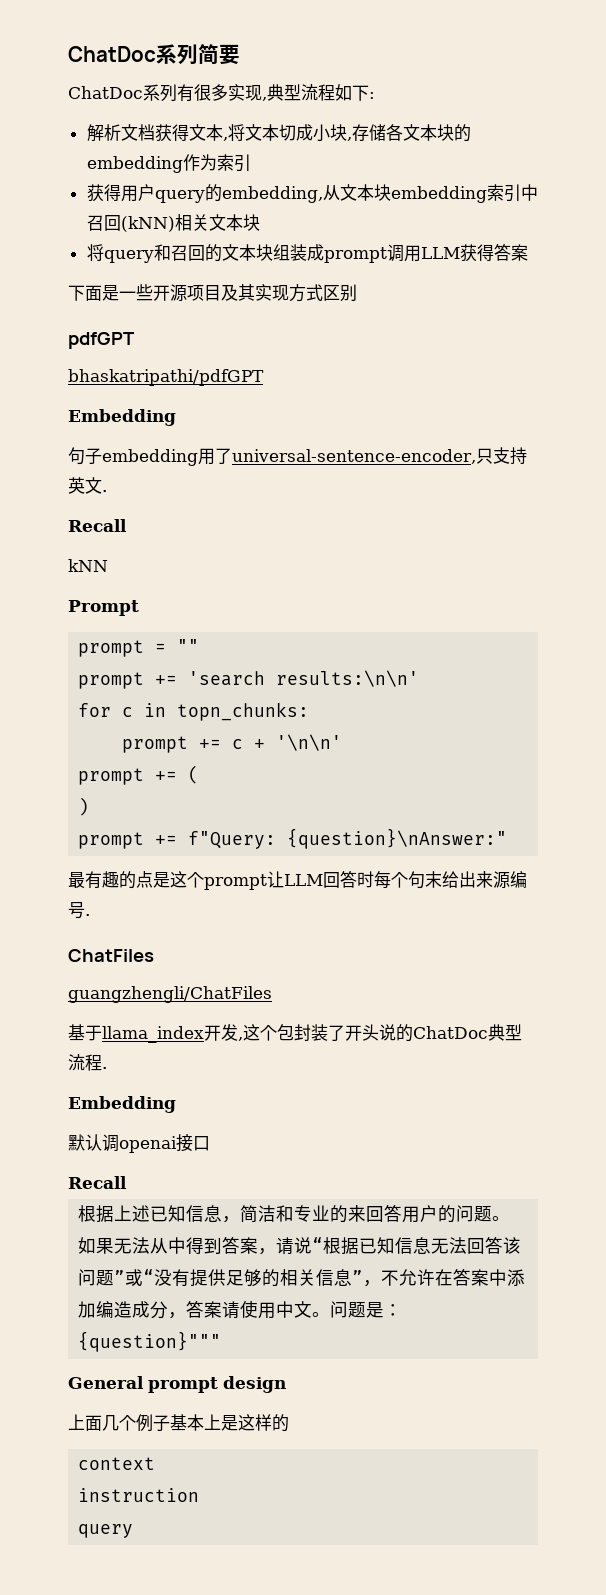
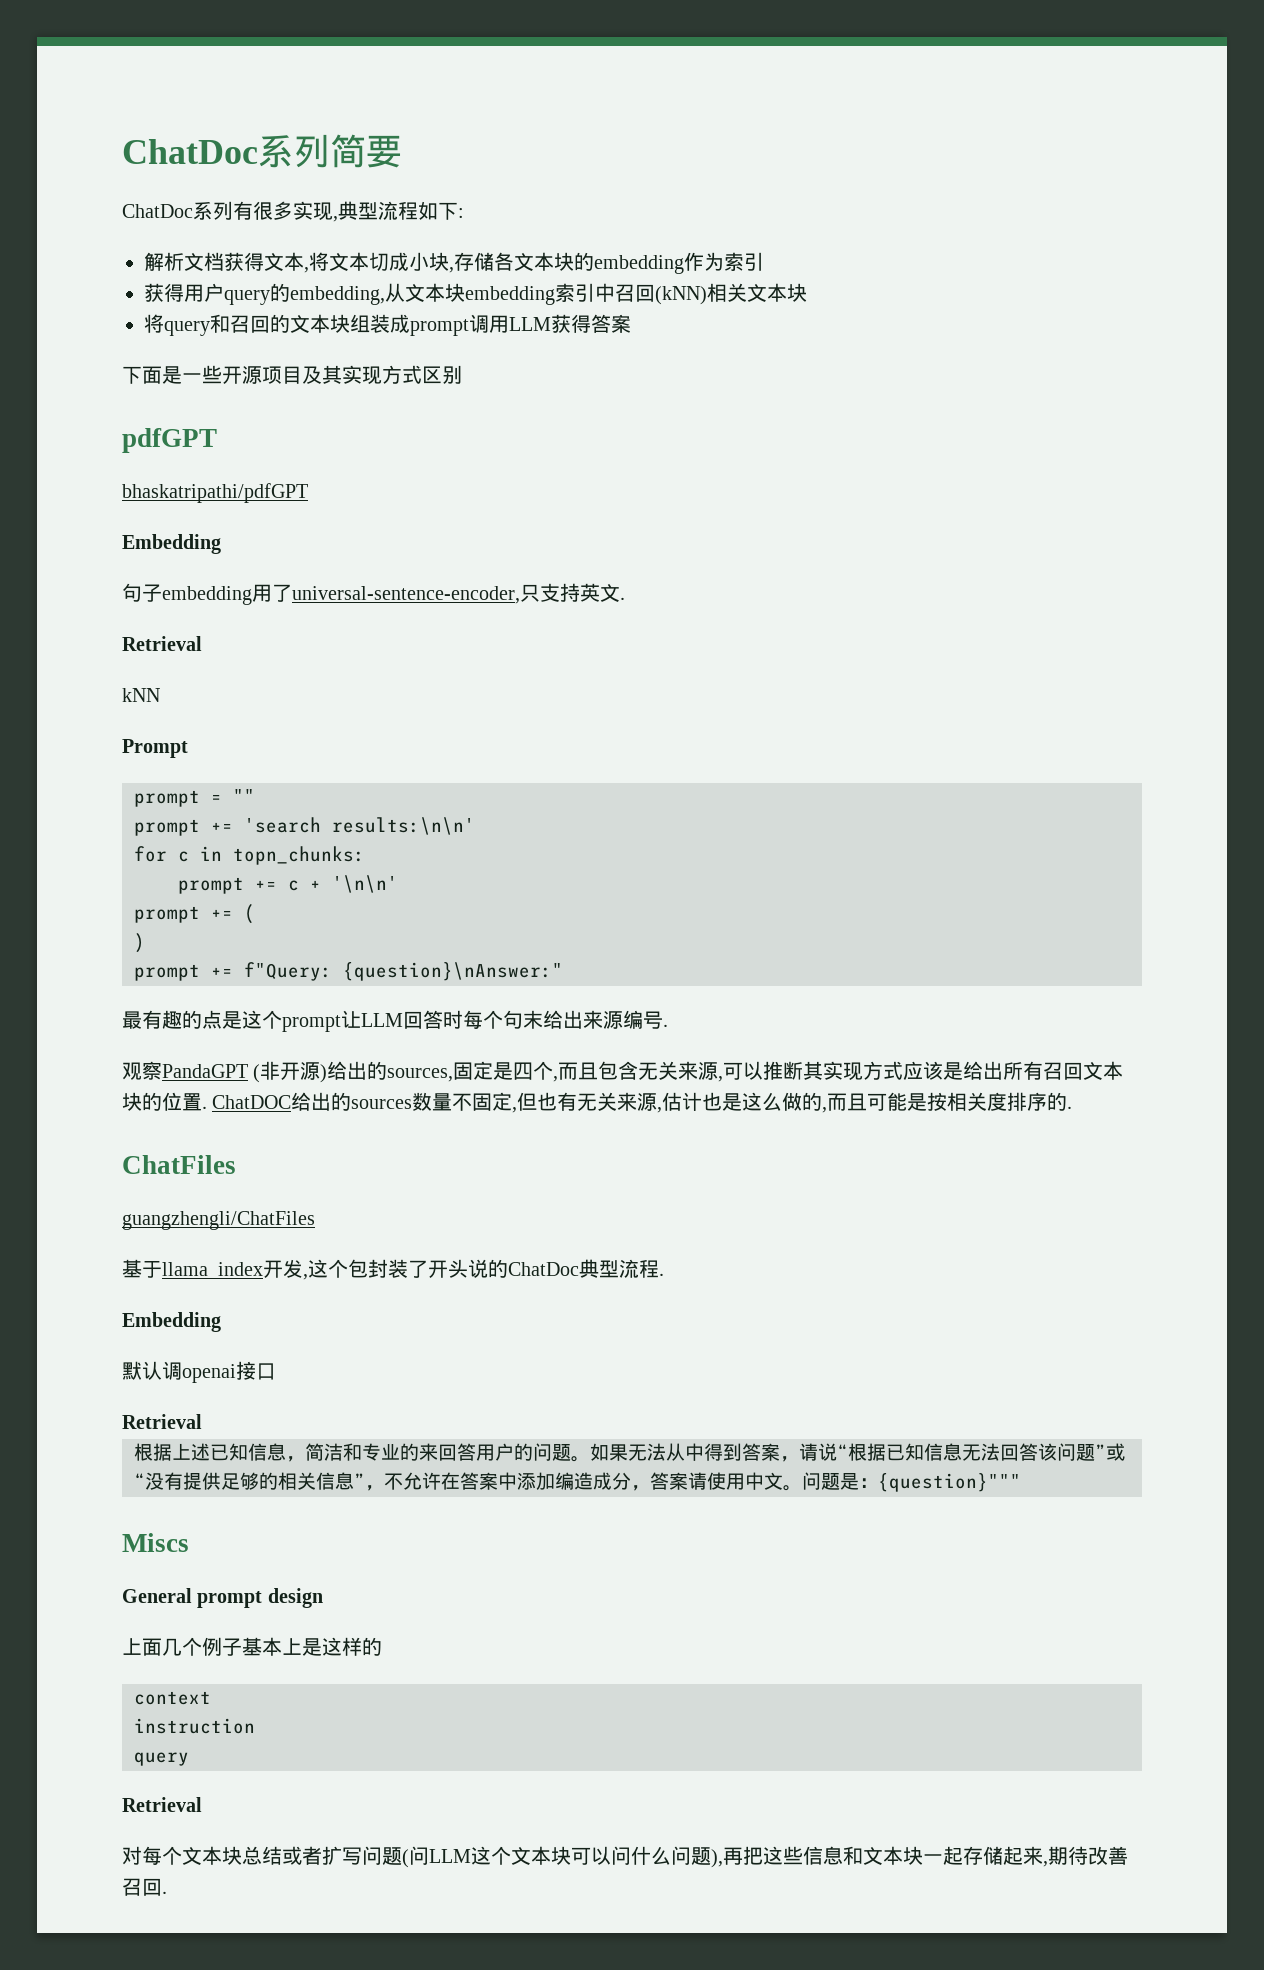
[68,519,127,532] Recall -> [122,636,202,651] Retrieval
(90, 915) none -> [122,1061,1124,1083] [122,1092,1073,1113] // 观察PandaGPT (非开源)给出的sources,固定是四个,而且包含无关来源,可以推断其实现方式应该是给出所有召回文本块的位置. ChatDOC给出的sources数量不固定,但也有无关来源,估计也是这么做的,而且可能是按相关度排序的.
[68,1176,127,1189] Recall -> [122,1414,202,1429] Retrieval
(222, 1341) none -> [122,1533,189,1552] // Miscs
(134, 1531) none -> [122,1797,202,1812] [122,1846,1128,1868] [122,1878,167,1896] // Retrieval // 对每个文本块总结或者扩写问题(问LLM这个文本块可以问什么问题),再把这些信息和文本块一起存储起来,期待改善召回.

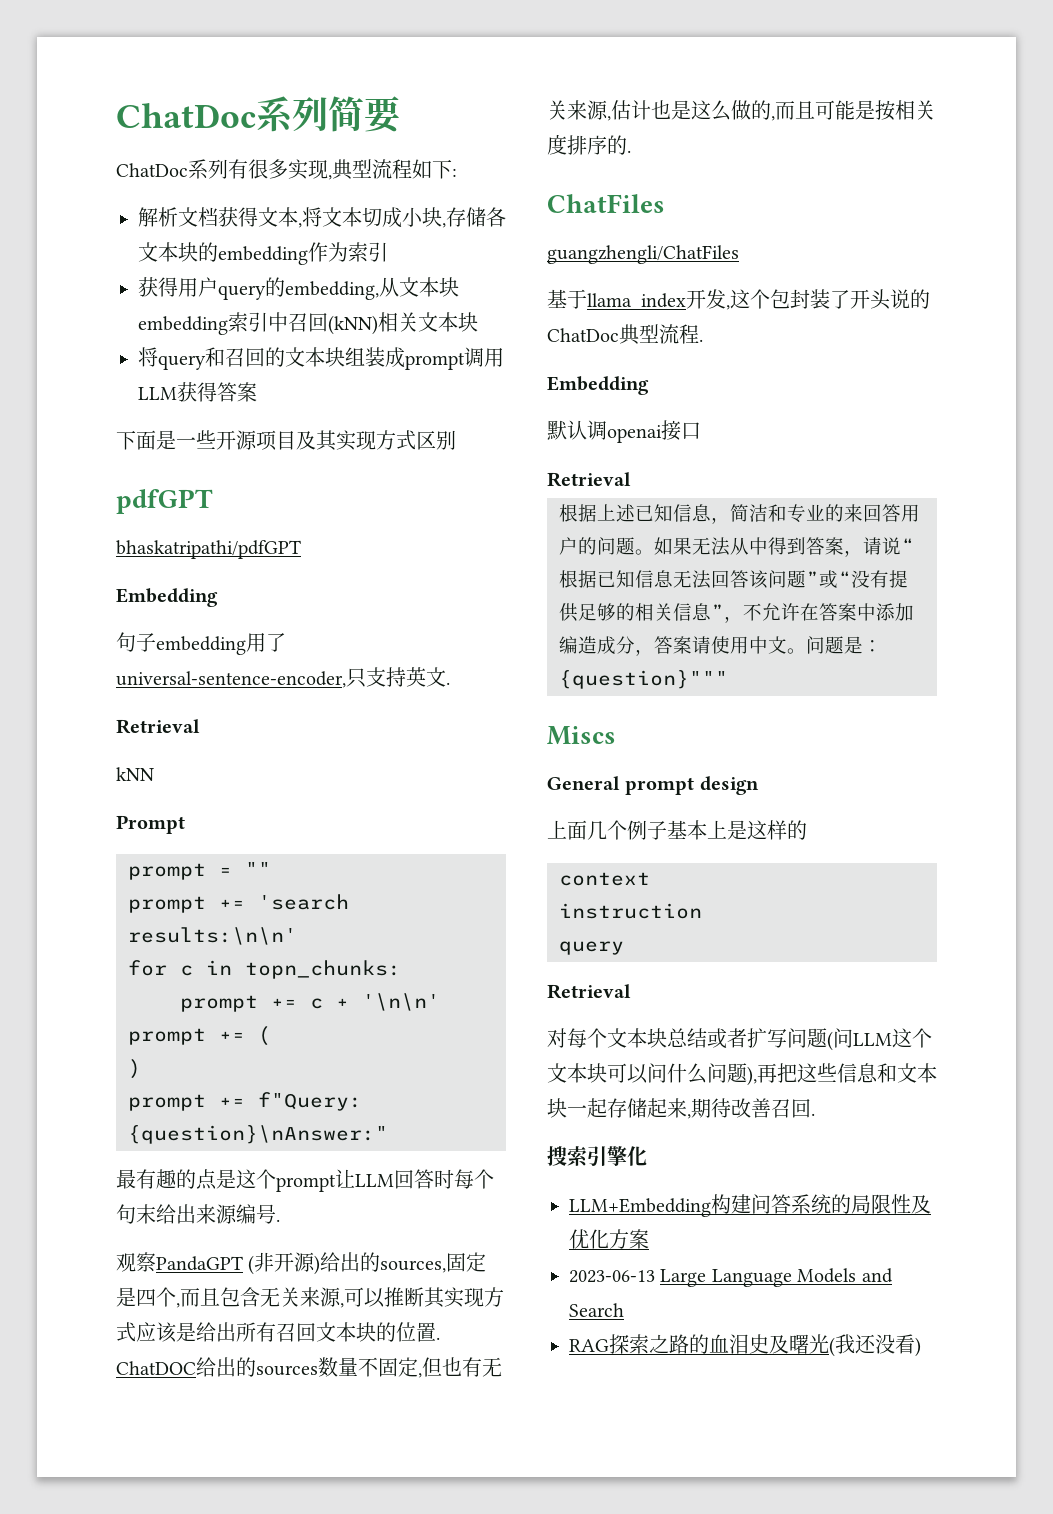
(167, 1892) none -> [547,1146,647,1167] [569,1194,931,1217] [569,1229,649,1249] [569,1268,893,1287] [569,1303,624,1317] [569,1334,921,1357] // 搜索引擎化 // LLM+Embedding构建问答系统的局限性及优化方案 // 2023-06-13 Large Language Models and Search // RAG探索之路的血泪史及曙光(我还没看)

